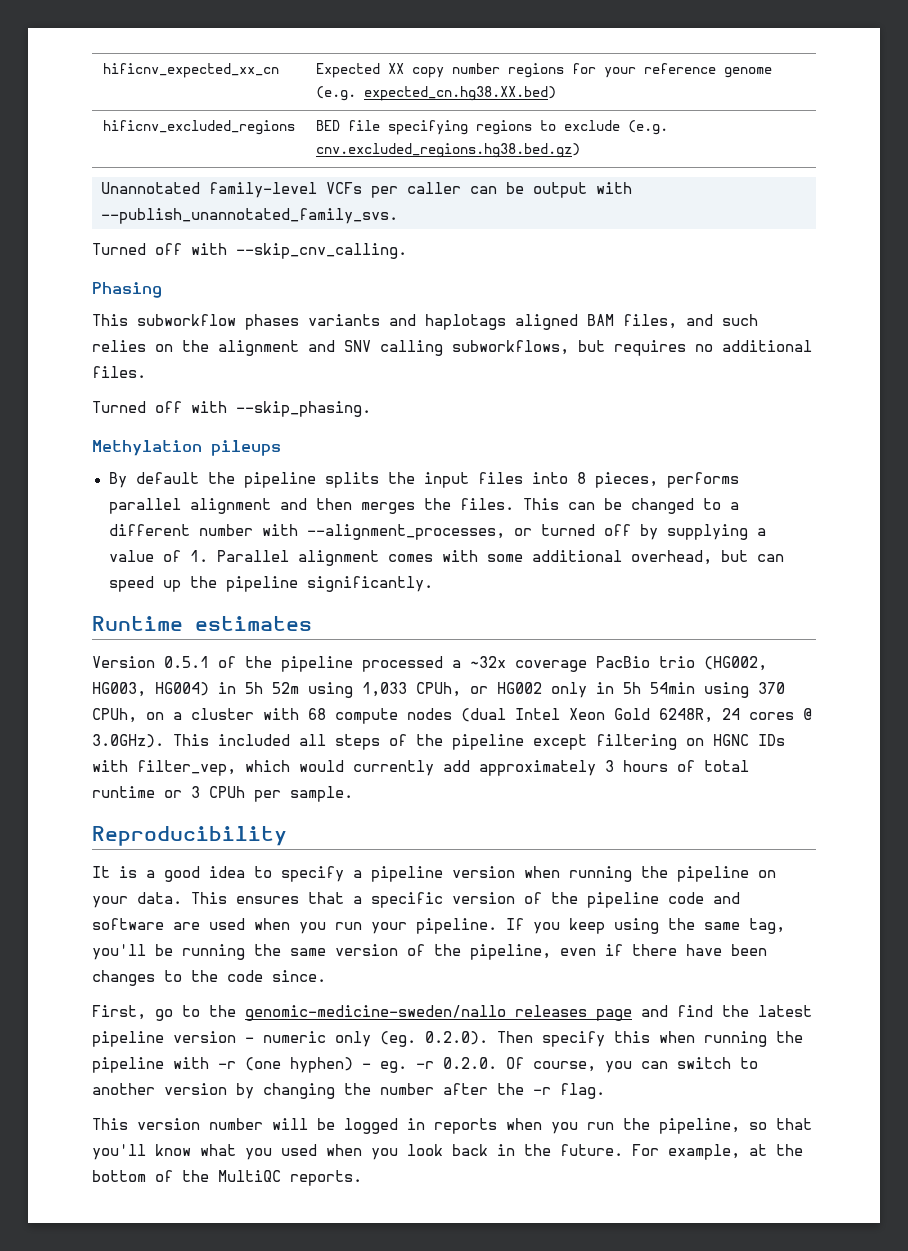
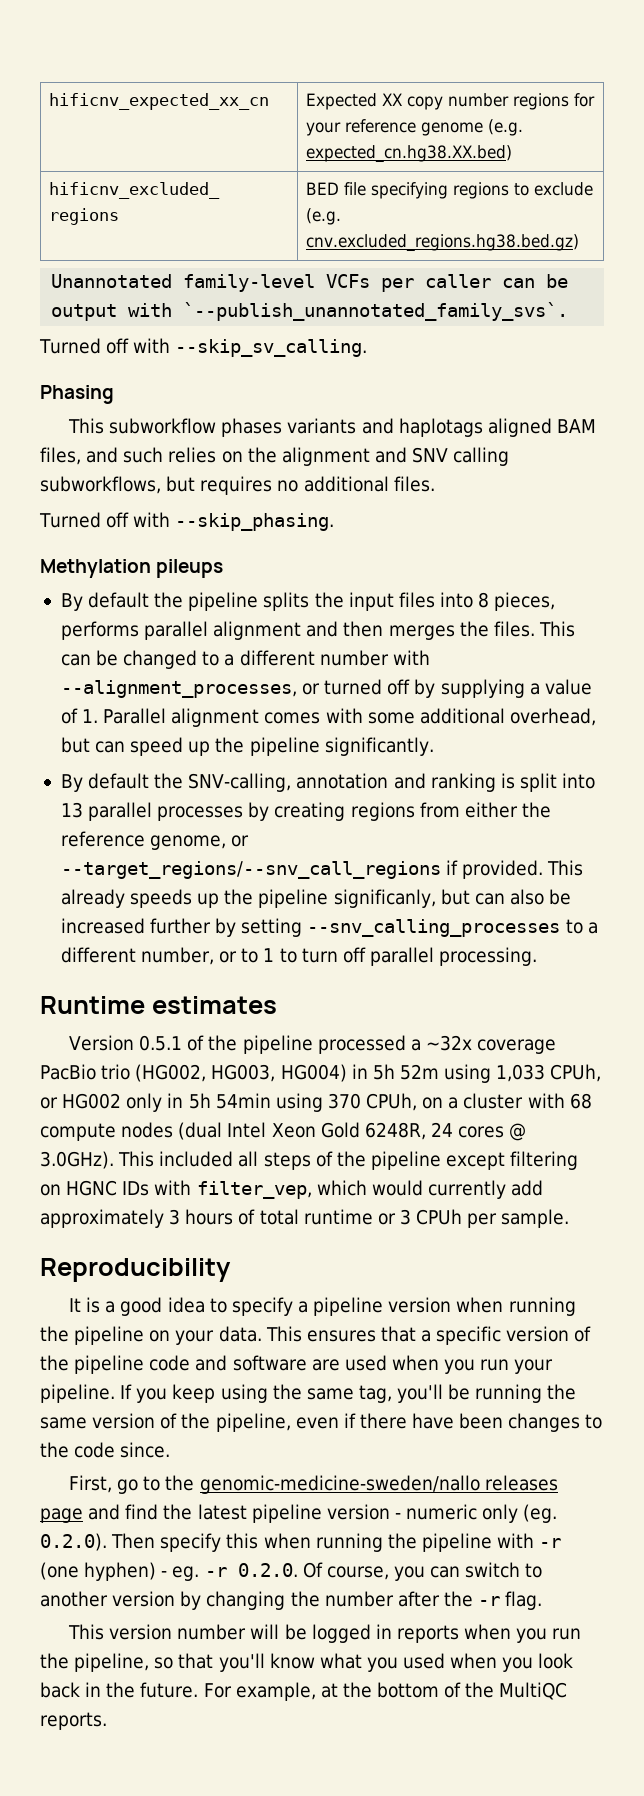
[101,208,398,224] [92,243,407,259] --publish_unannotated_family_svs. // Turned off with --skip_cnv_calling. -> [183,302,569,321] [39,338,368,357] `--publish_unannotated_family_svs`. // Turned off with --skip_sv_calling.
(433, 584) none -> [60,773,596,792] [60,802,551,821] [60,831,250,850] [60,860,584,879] [60,889,572,908] [60,918,598,937] [60,947,538,966] // By default the SNV-calling, annotation and ranking is split into 13 parallel processes by creating regions from either the reference genome, or --target_regions/--snv_call_regions if provided. This already speeds up the pipeline significanly, but can also be increased further by setting --snv_calling_processes to a different number, or to 1 to turn off parallel processing.

